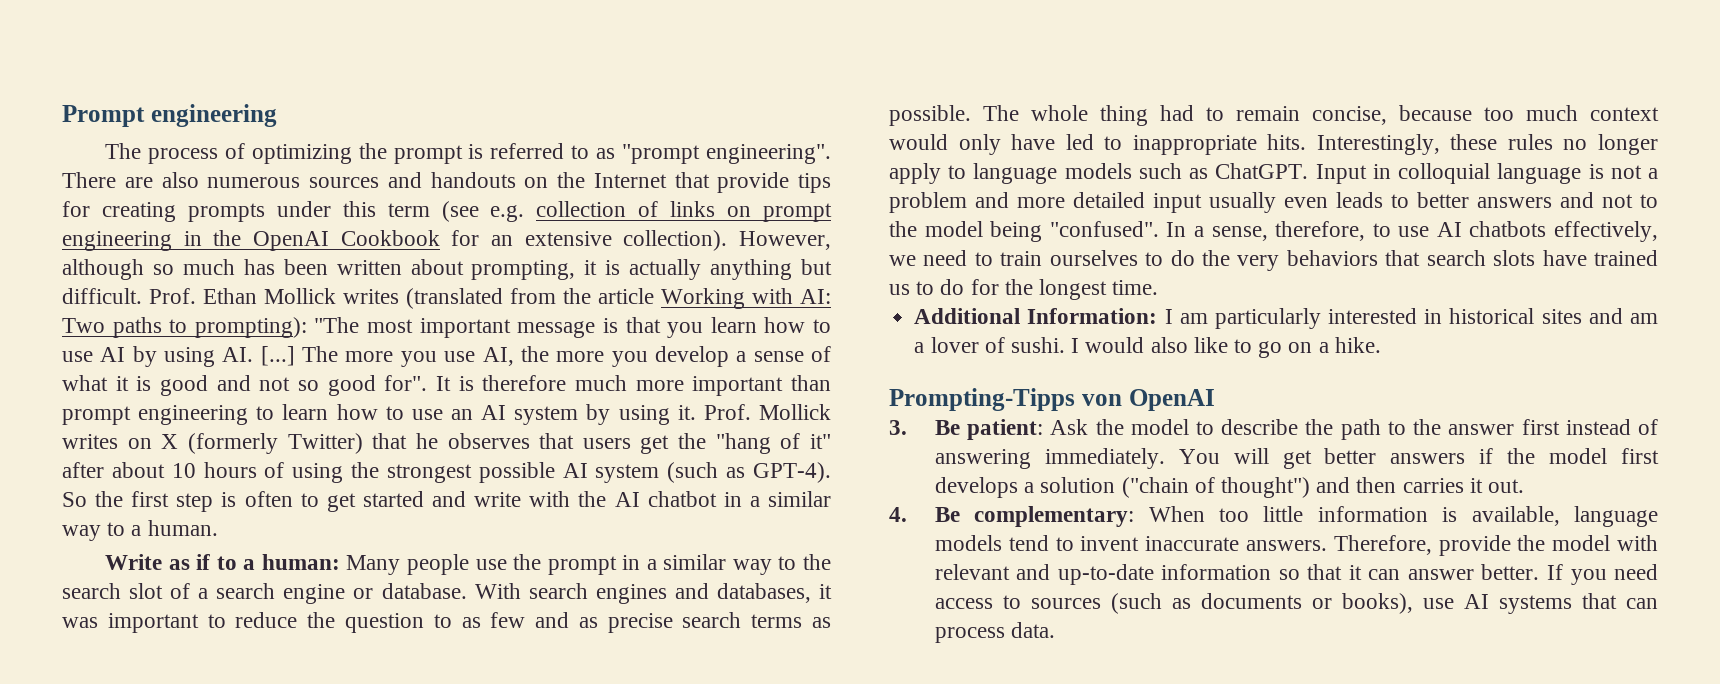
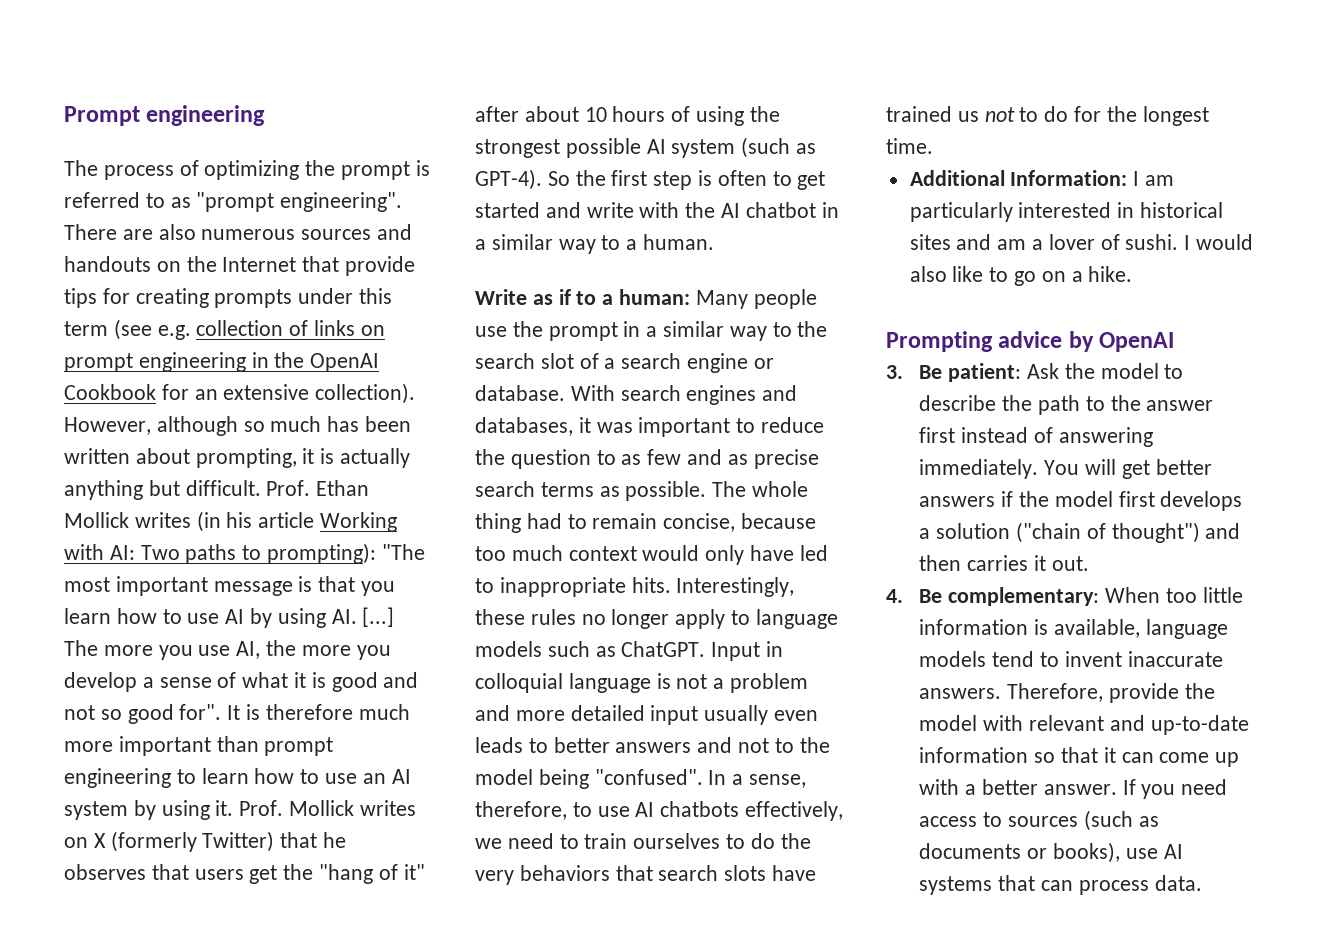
[406,288,591,309] (translated from the -> [196,511,253,532] (in his
(910, 289) none -> [984,107,1015,122] not
[889,388,1122,411] Prompting-Tipps von -> [886,331,1094,352] Prompting advice by
[1407,564,1540,580] answer better. -> [1159,752,1240,767] [919,779,1117,795] come up with a better answer.

